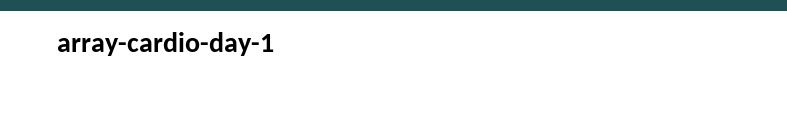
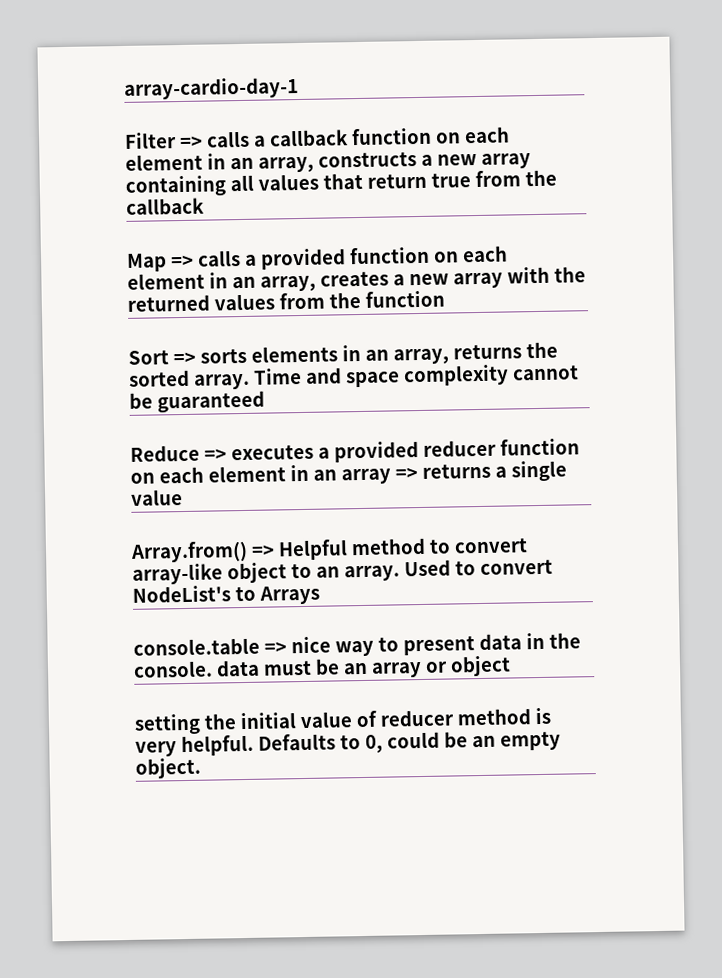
(274, 44) none -> [124,126,510,149] [125,152,531,173] [125,169,557,197] [126,197,205,215] [126,245,508,272] [127,266,586,292] [127,290,445,312] [128,341,558,365] [128,364,579,390] [129,390,265,413] [130,438,580,463] [130,460,567,485] [130,489,183,506] [130,537,528,563] [132,559,553,585] [132,585,320,605] [133,632,581,657] [133,655,511,678] [134,707,552,735] [135,731,561,757] [135,757,201,779] // Filter => calls a callback function on each element in an array, constructs a new array containing all values that return true from the callback // Map => calls a provided function on each element in an array, creates a new array with the returned values from the function // Sort => sorts elements in an array, returns the sorted array. Time and space complexity cannot be guaranteed // Reduce => executes a provided reducer function on each element in an array => returns a single value // Array.from() => Helpful method to convert array-like object to an array. Used to convert NodeList's to Arrays // console.table => nice way to present data in the console. data must be an array or object // setting the initial value of reducer method is very helpful. Defaults to 0, could be an empty object.

